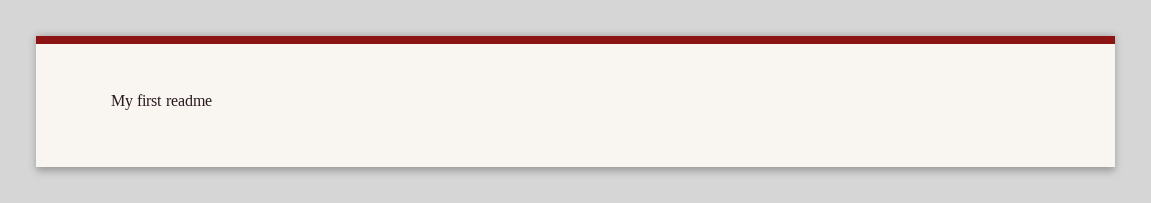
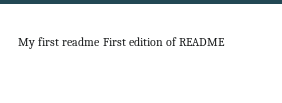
(212, 100) none -> [102,37,226,46] First edition of README

